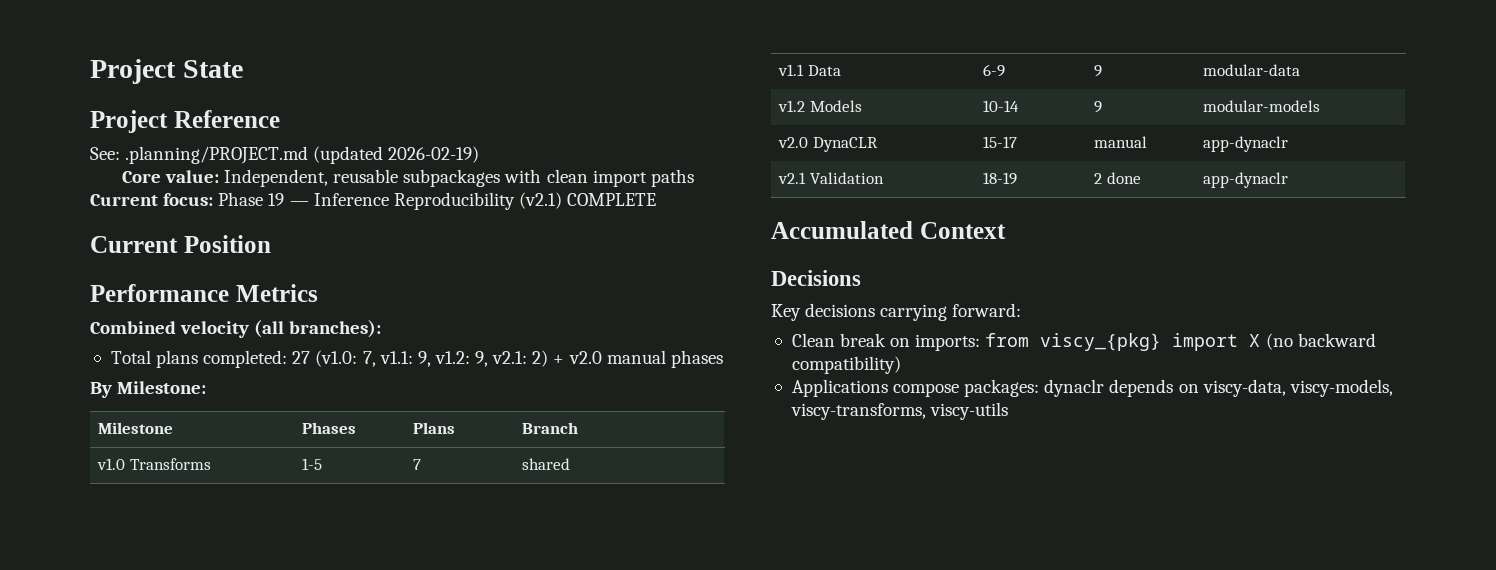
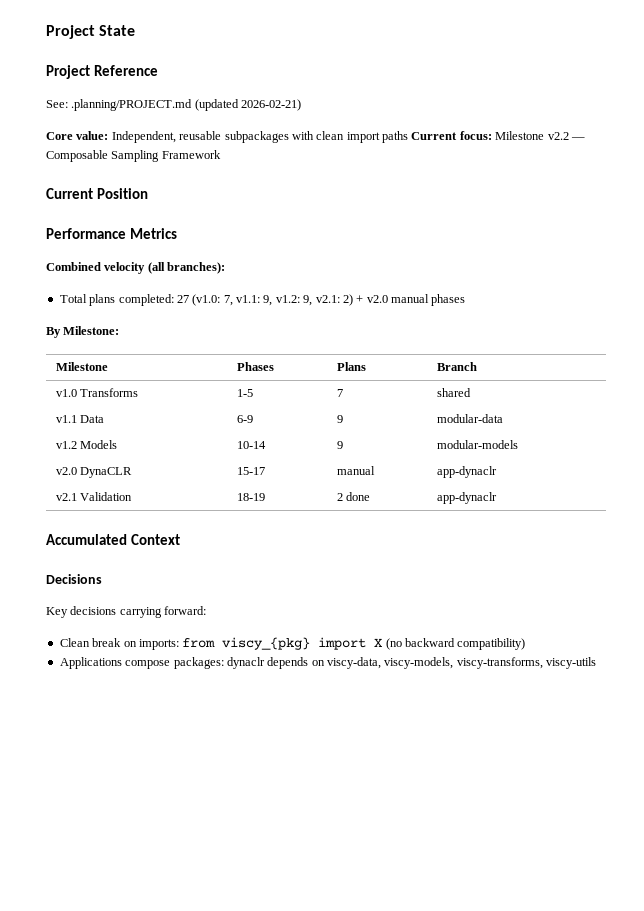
[388,146,480,163] 2026-02-19) -> [241,99,302,111] 2026-02-21)
[218,192,657,210] Phase 19 — Inference Reproducibility (v2.1) COMPLETE -> [495,131,585,140] [46,150,221,162] Milestone v2.2 — Composable Sampling Framework

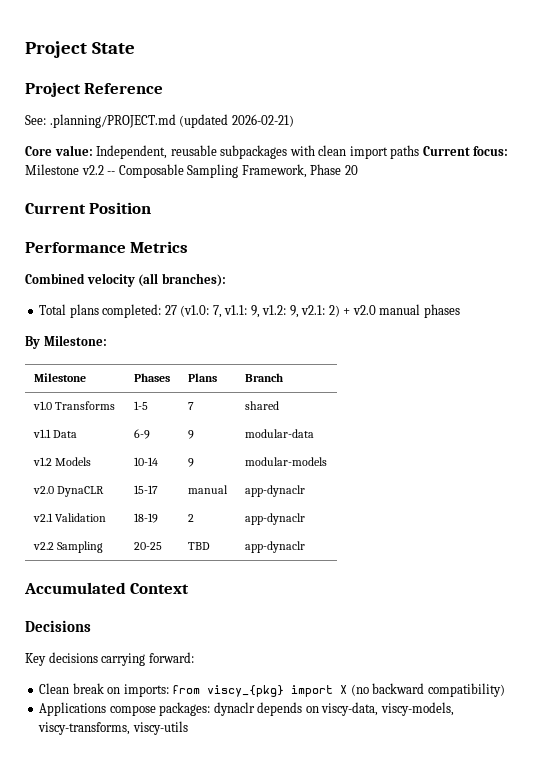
[570,137,585,140] — -> [107,171,116,175] --
[161,150,221,159] Framework -> [241,164,358,178] Framework, Phase 20
[346,492,371,501] done -> [244,513,305,525] [32,541,103,553] [133,542,162,550] [187,542,210,550] | app-dynaclr // v2.2 Sampling | 20-25 | TBD

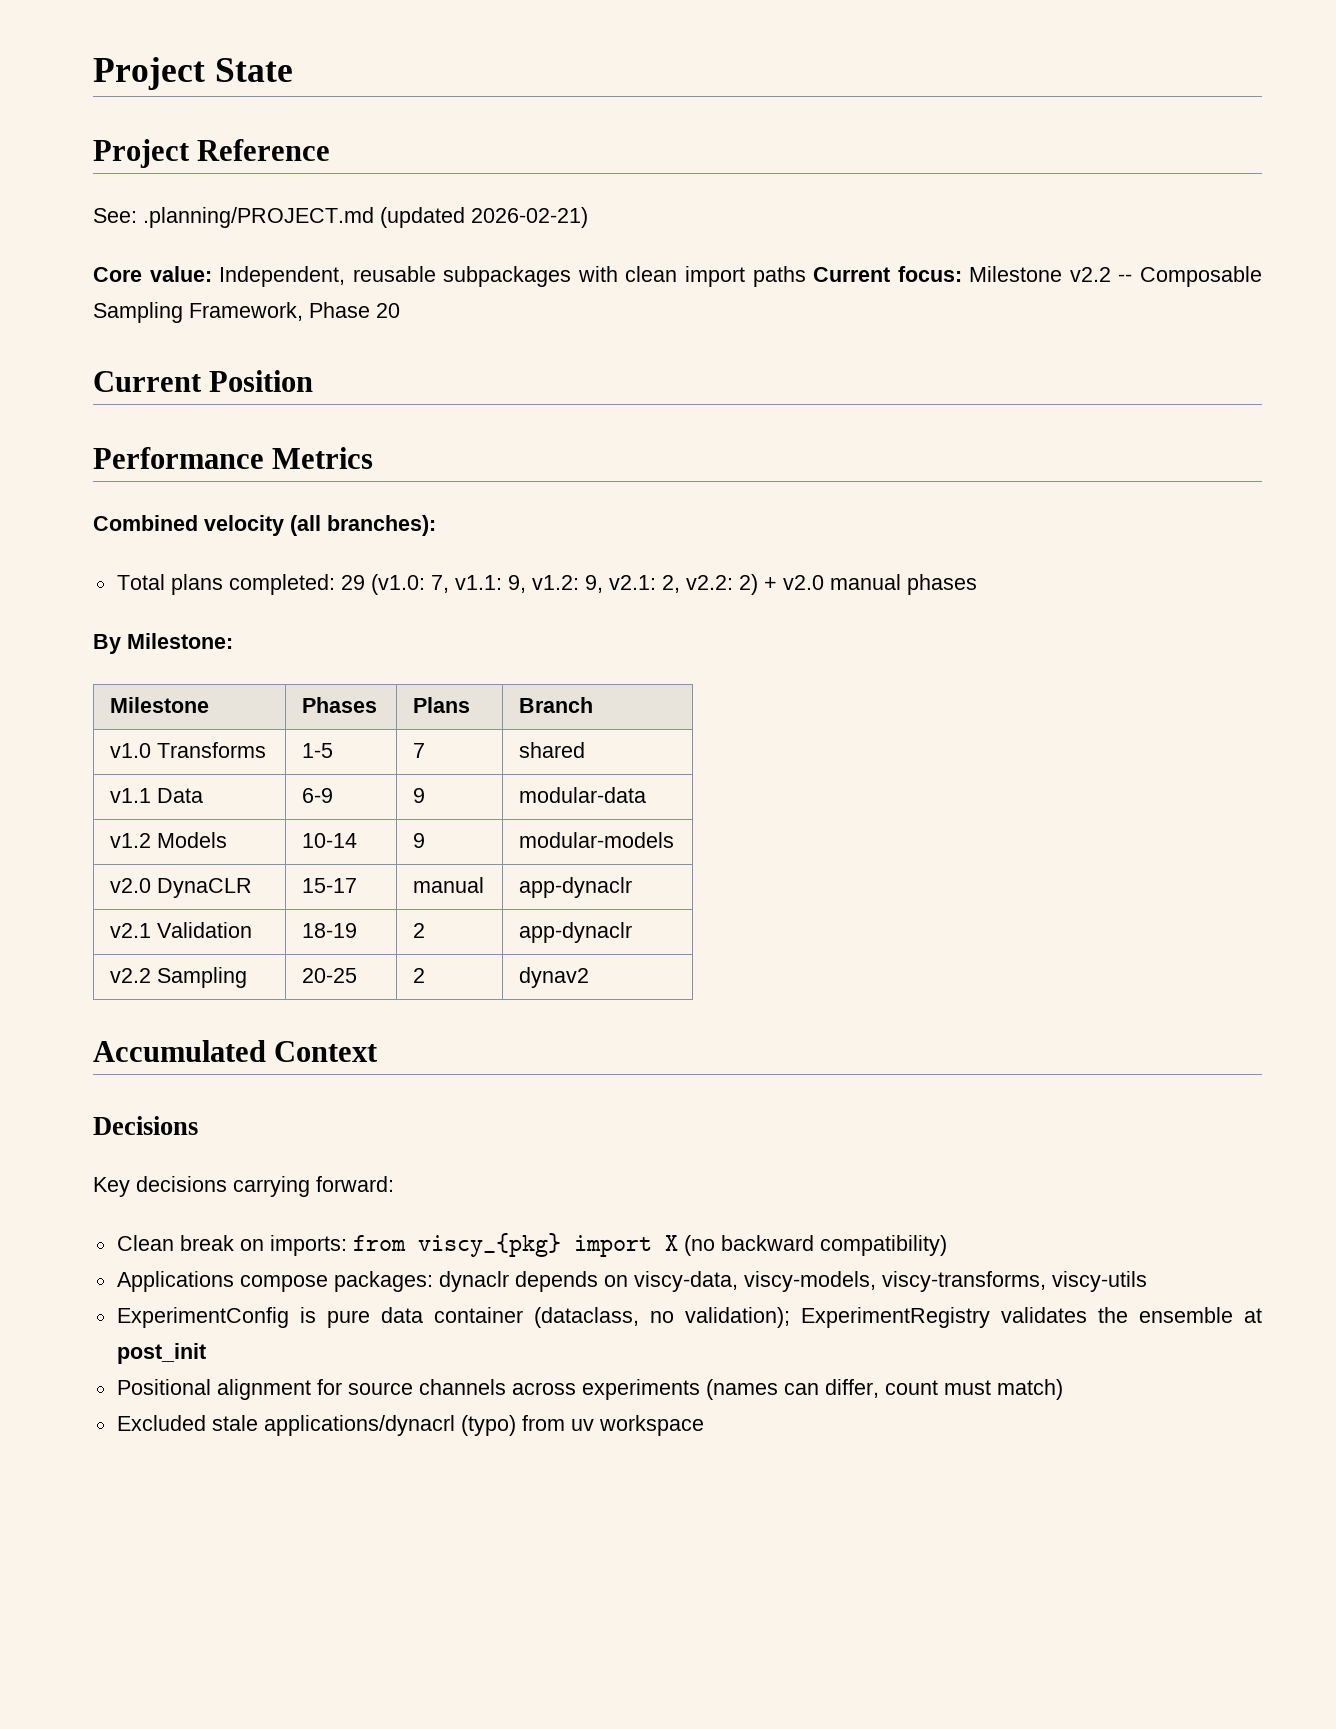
[164,305,177,315] 27 -> [340,575,365,590] 29
(326, 310) none -> [661,575,733,593] 2, v2.2:
[187,542,210,550] [244,541,305,553] TBD | app-dynaclr -> [413,968,426,983] [519,967,590,988] 2 | dynav2
(188, 728) none -> [116,1307,1263,1328] [116,1343,206,1364] [116,1379,1063,1400] [116,1415,704,1436] // ExperimentConfig is pure data container (dataclass, no validation); ExperimentRegistry validates the ensemble at post_init // Positional alignment for source channels across experiments (names can differ, count must match) // Excluded stale applications/dynacrl (typo) from uv workspace

